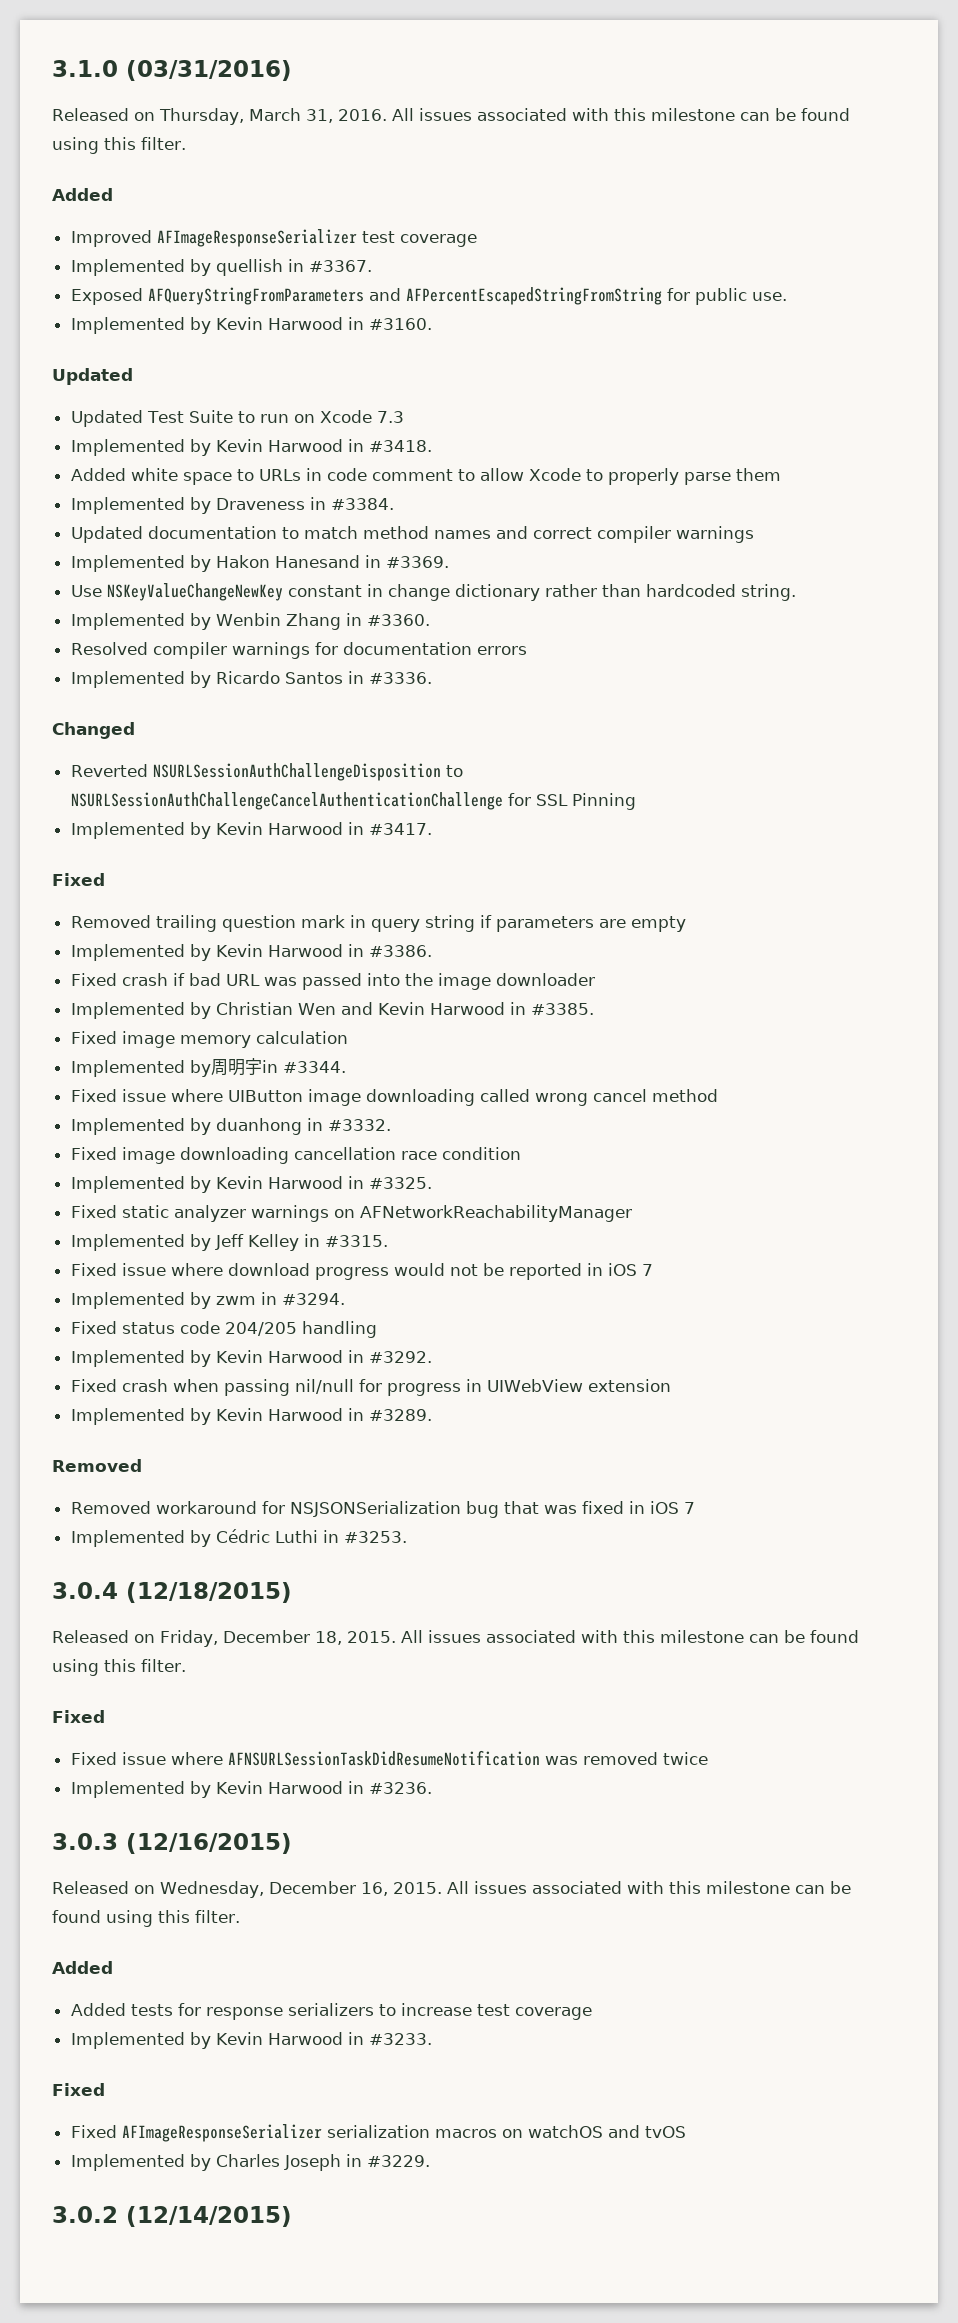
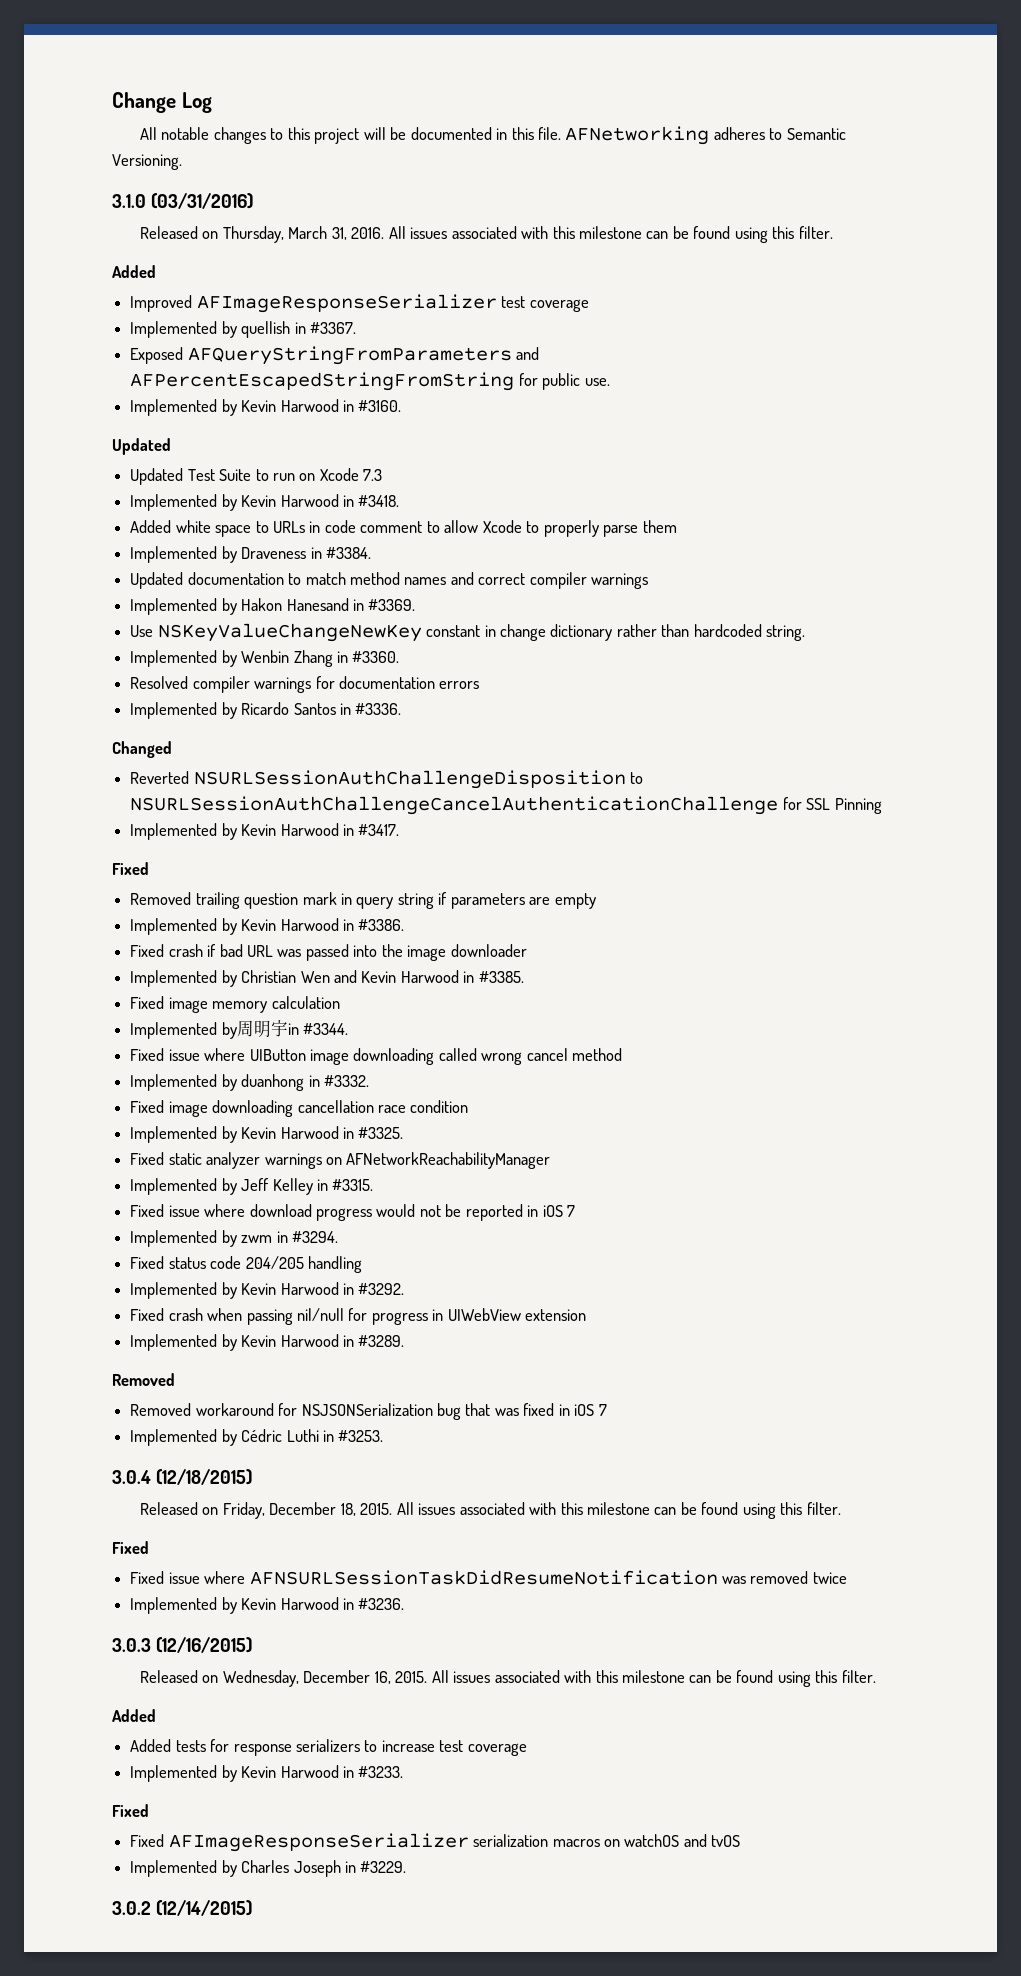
(52, 68) none -> [112,92,212,113] [139,126,846,145] [112,154,182,170] Change Log // All notable changes to this project will be documented in this file. AFNetworking adheres to Semantic Versioning. //

